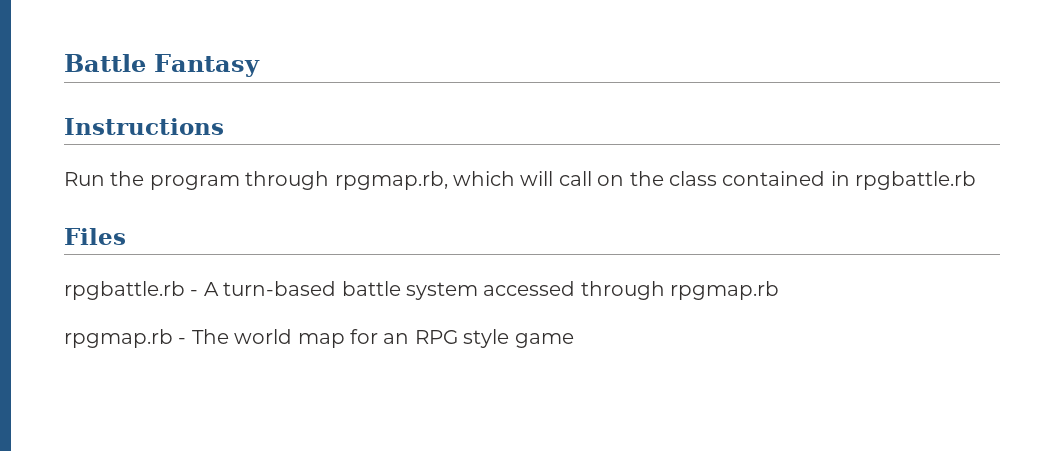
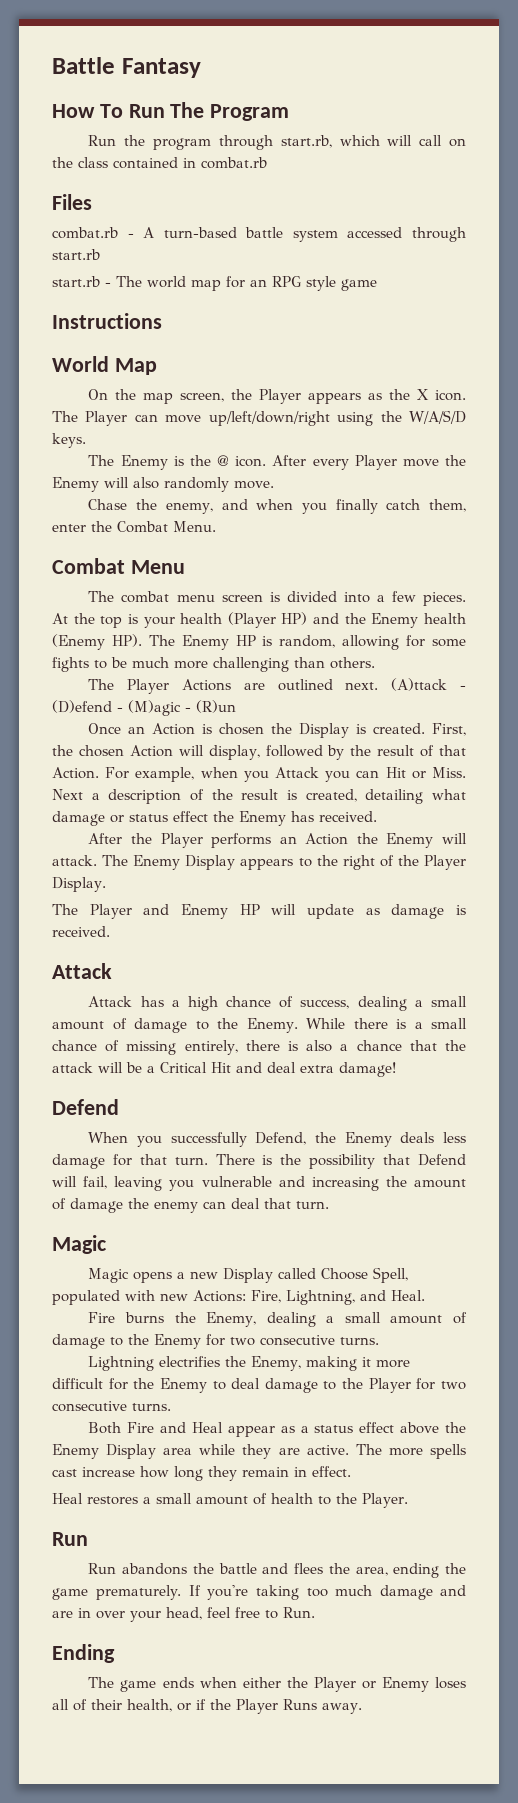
[64,118,224,135] Instructions -> [52,102,290,121] How To Run The Program
[334,171,448,190] rpgmap.rb, -> [280,135,332,148] start.rb,
[855,171,977,190] rpgbattle.rb -> [201,157,267,169] combat.rb
[64,281,185,300] rpgbattle.rb -> [52,227,118,239] combat.rb
[670,281,780,300] [64,329,173,348] rpgmap.rb // rpgmap.rb -> [52,249,100,260] [52,276,100,287] start.rb // start.rb
(574, 340) none -> [52,313,162,329] [52,356,157,375] [88,389,467,404] [52,410,466,426] [52,433,86,448] [88,455,466,470] [52,477,274,492] [88,499,467,514] [52,521,216,533] [52,558,185,574] [88,591,467,606] [52,612,466,628] [52,634,467,650] [52,657,375,672] [88,678,467,694] [52,700,236,716] [88,723,466,738] [52,745,467,760] [52,767,466,782] [52,789,466,804] [52,811,377,826] [88,833,468,848] [52,855,467,870] [52,877,106,892] [52,904,467,919] [52,926,110,937] [52,963,112,979] [88,996,467,1011] [52,1018,467,1033] [52,1040,467,1055] [52,1062,396,1077] [52,1099,119,1115] [88,1132,466,1147] [52,1154,467,1169] [52,1176,466,1191] [52,1198,329,1213] [52,1235,106,1254] [88,1267,409,1283] [52,1290,425,1305] [88,1312,468,1327] [52,1334,379,1349] [88,1356,411,1371] [52,1378,466,1393] [52,1401,171,1412] [88,1422,466,1437] [52,1444,466,1459] [52,1466,351,1481] [52,1493,408,1508] [52,1532,88,1546] [88,1563,466,1578] [52,1585,466,1600] [52,1607,315,1622] [52,1644,115,1663] [88,1677,467,1692] [52,1699,362,1714] // Instructions // World Map // On the map screen, the Player appears as the X icon. The Player can move up/left/down/right using the W/A/S/D keys. // The Enemy is the @ icon. After every Player move the Enemy will also randomly move. // Chase the enemy, and when you finally catch them, enter the Combat Menu. // Combat Menu // The combat menu screen is divided into a few pieces. At the top is your health (Player HP) and the Enemy health (Enemy HP). The Enemy HP is random, allowing for some fights to be much more challenging than others. // The Player Actions are outlined next. (A)ttack - (D)efend - (M)agic - (R)un // Once an Action is chosen the Display is created. First, the chosen Action will display, followed by the result of that Action. For example, when you Attack you can Hit or Miss. Next a description of the result is created, detailing what damage or status effect the Enemy has received. // After the Player performs an Action the Enemy will attack. The Enemy Display appears to the right of the Player Display. // The Player and Enemy HP will update as damage is received. // Attack // Attack has a high chance of success, dealing a small amount of damage to the Enemy. While there is a small chance of missing entirely, there is also a chance that the attack will be a Critical Hit and deal extra damage! // Defend // When you successfully Defend, the Enemy deals less damage for that turn. There is the possibility that Defend will fail, leaving you vulnerable and increasing the amount of damage the enemy can deal that turn. // Magic // Magic opens a new Display called Choose Spell, populated with new Actions: Fire, Lightning, and Heal. // Fire burns the Enemy, dealing a small amount of damage to the Enemy for two consecutive turns. // Lightning electrifies the Enemy, making it more difficult for the Enemy to deal damage to the Player for two consecutive turns. // Both Fire and Heal appear as a status effect above the Enemy Display area while they are active. The more spells cast increase how long they remain in effect. // Heal restores a small amount of health to the Player. // Run // Run abandons the battle and flees the area, ending the game prematurely. If you're taking too much damage and are in over your head, feel free to Run. // Ending // The game ends when either the Player or Enemy loses all of their health, or if the Player Runs away.

